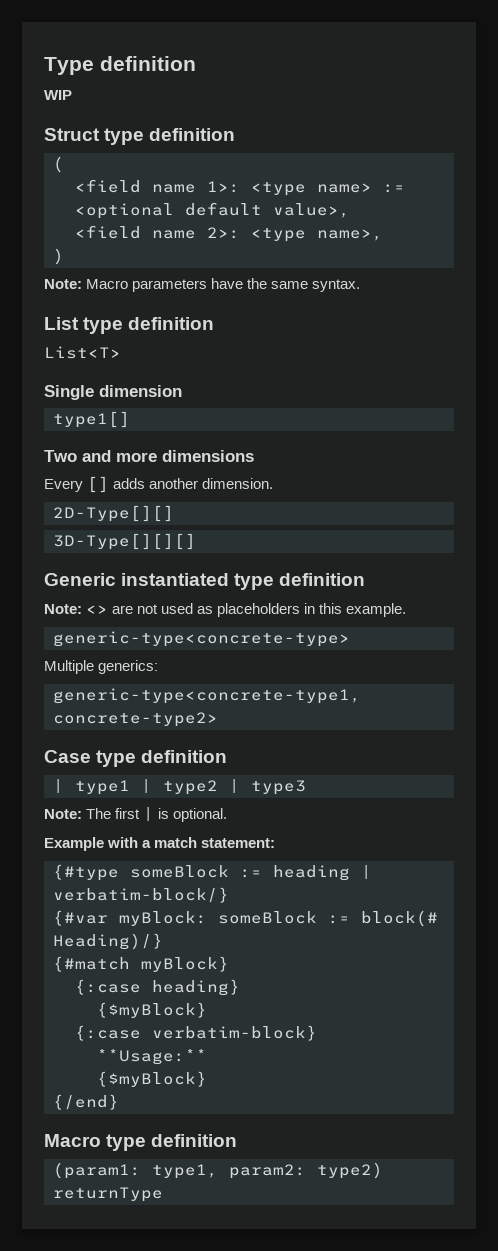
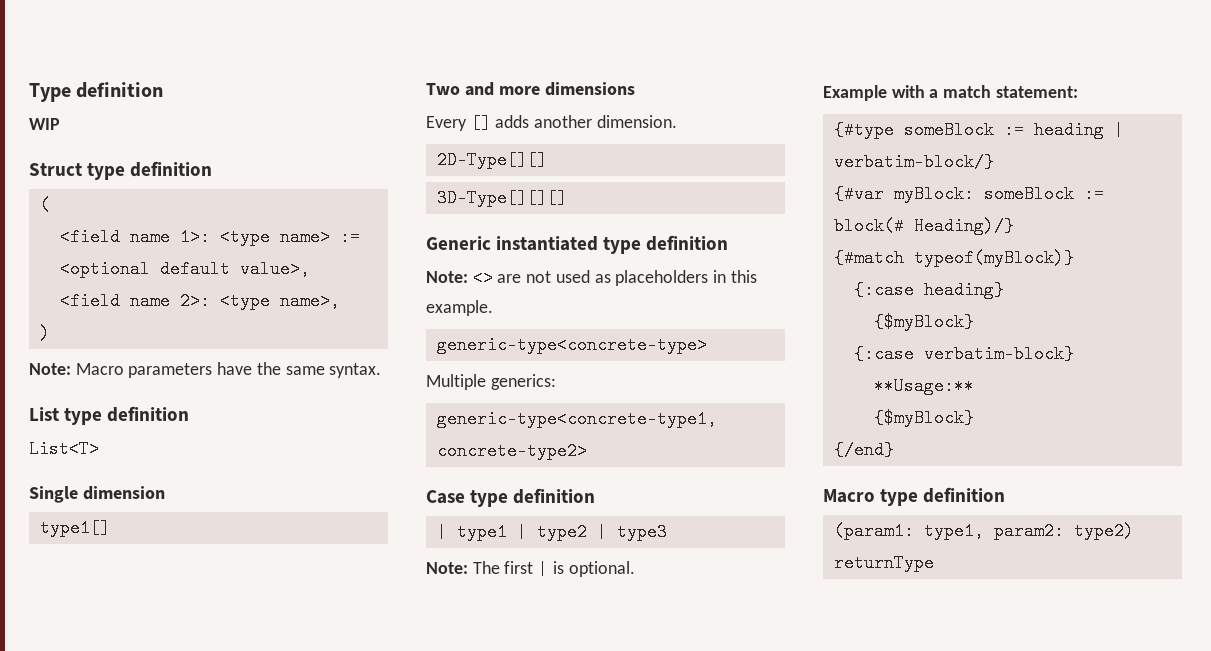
[141,956,229,972] myBlock} -> [913,249,1074,267] typeof(myBlock)}

